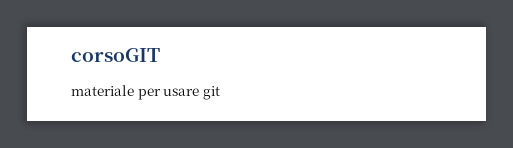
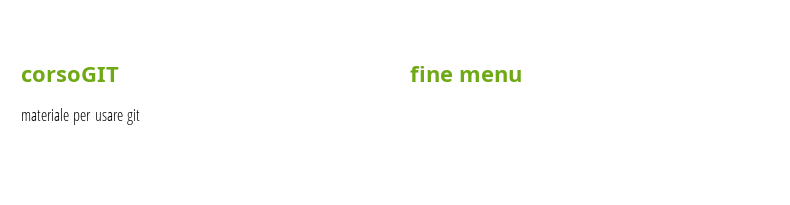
(220, 93) none -> [410,66,522,82] // fine menu

